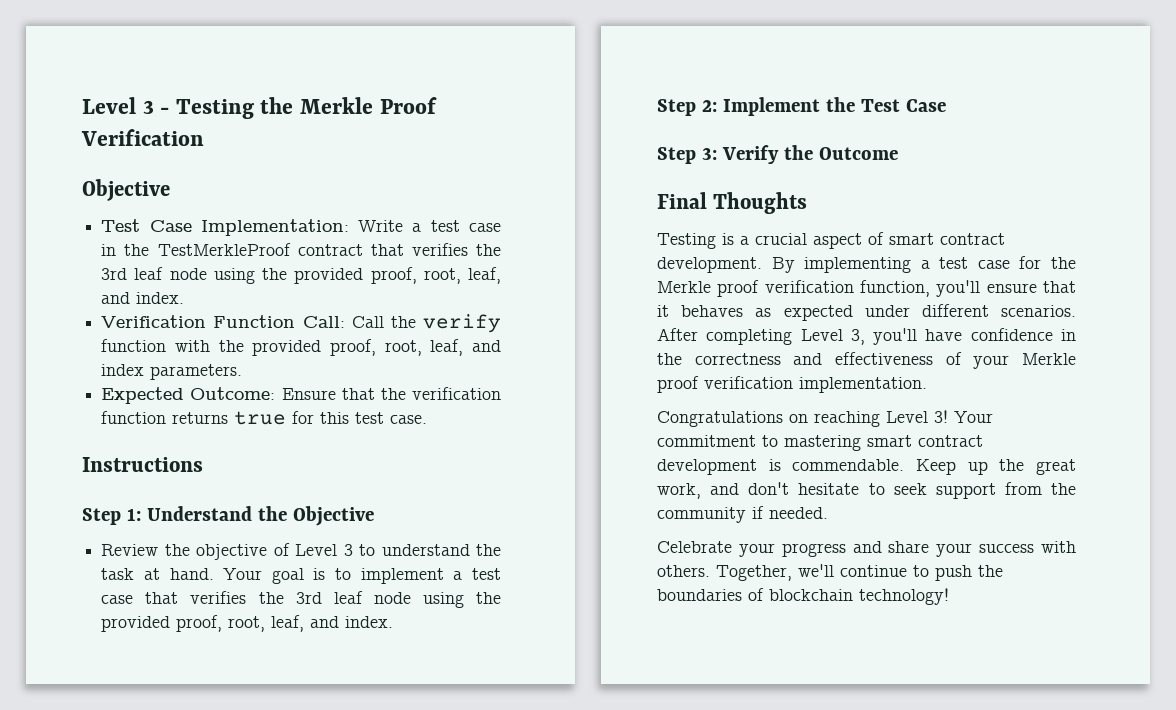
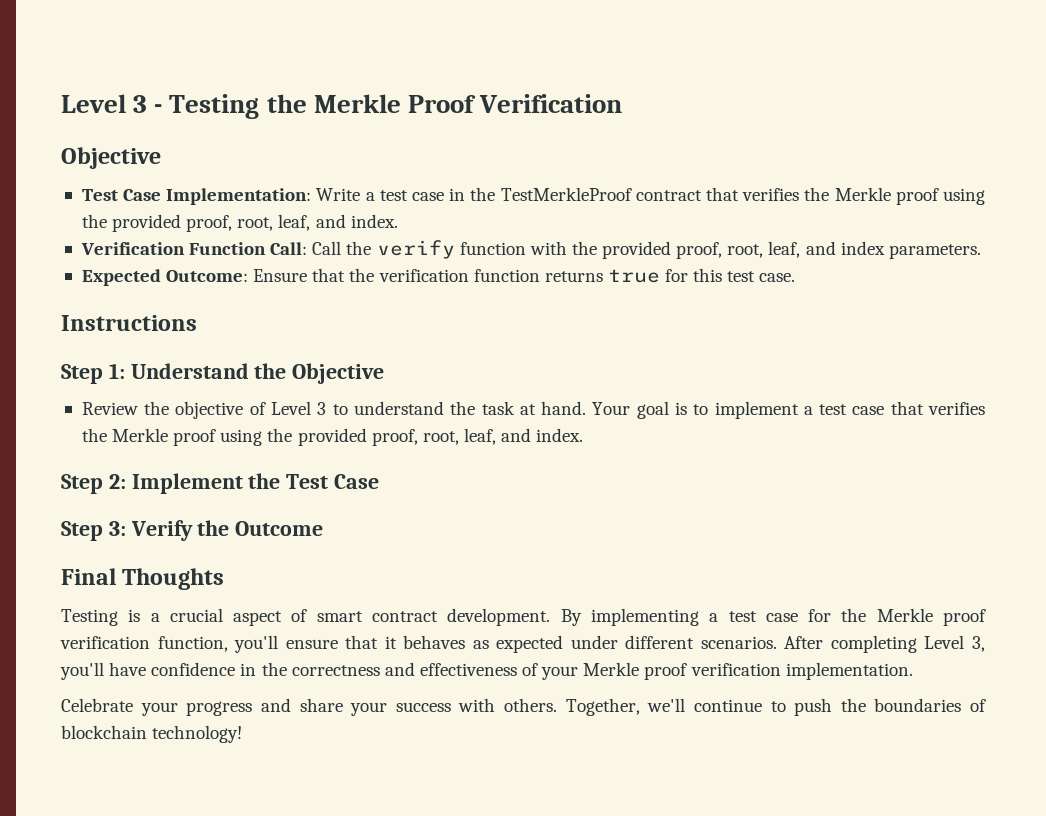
[101,267,207,280] 3rd leaf node -> [834,187,939,205] Merkle proof
[295,591,411,604] 3rd leaf node -> [112,428,217,446] Merkle proof
[657,410,993,427] [657,435,983,451] [657,459,1076,475] [657,482,1076,499] [657,506,828,523] // Congratulations on reaching Level 3! Your commitment to mastering smart contract development is commendable. Keep up the great work, and don't hesitate to seek support from the community if needed. -> (913, 671) none

